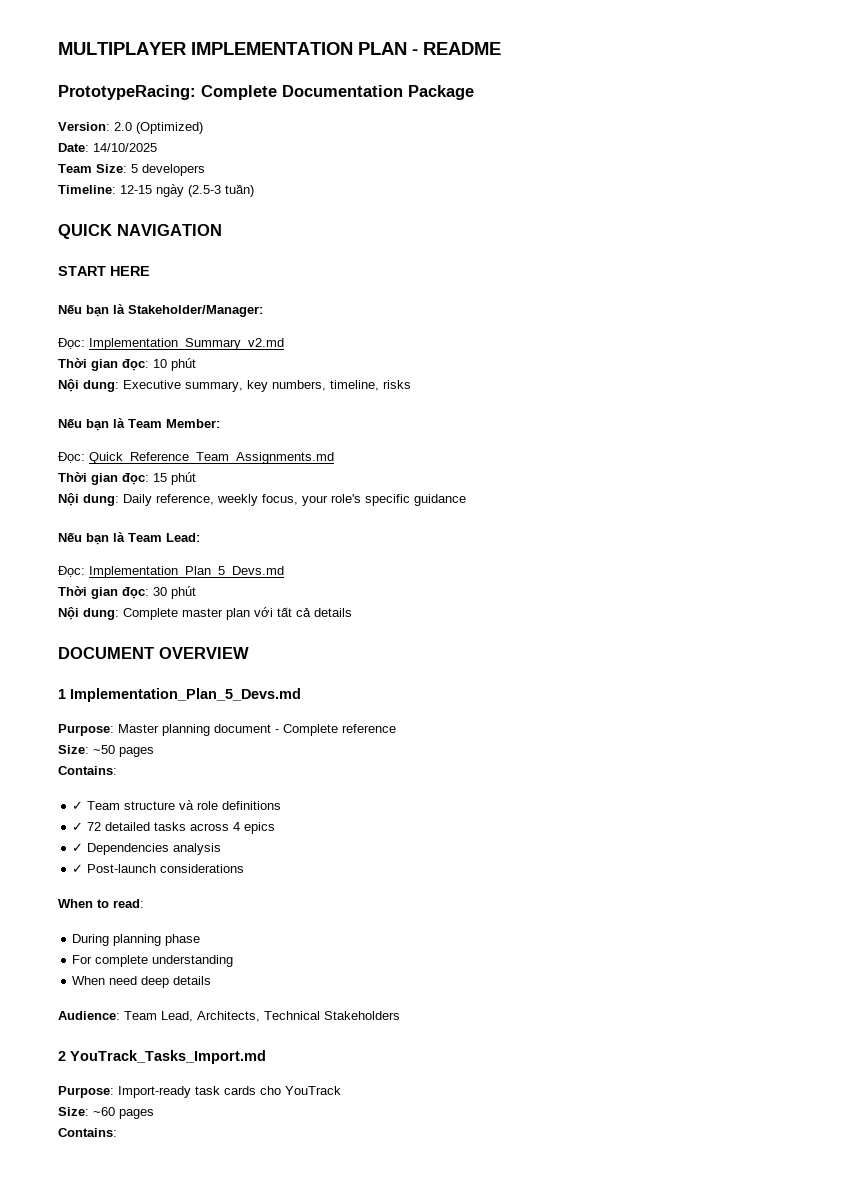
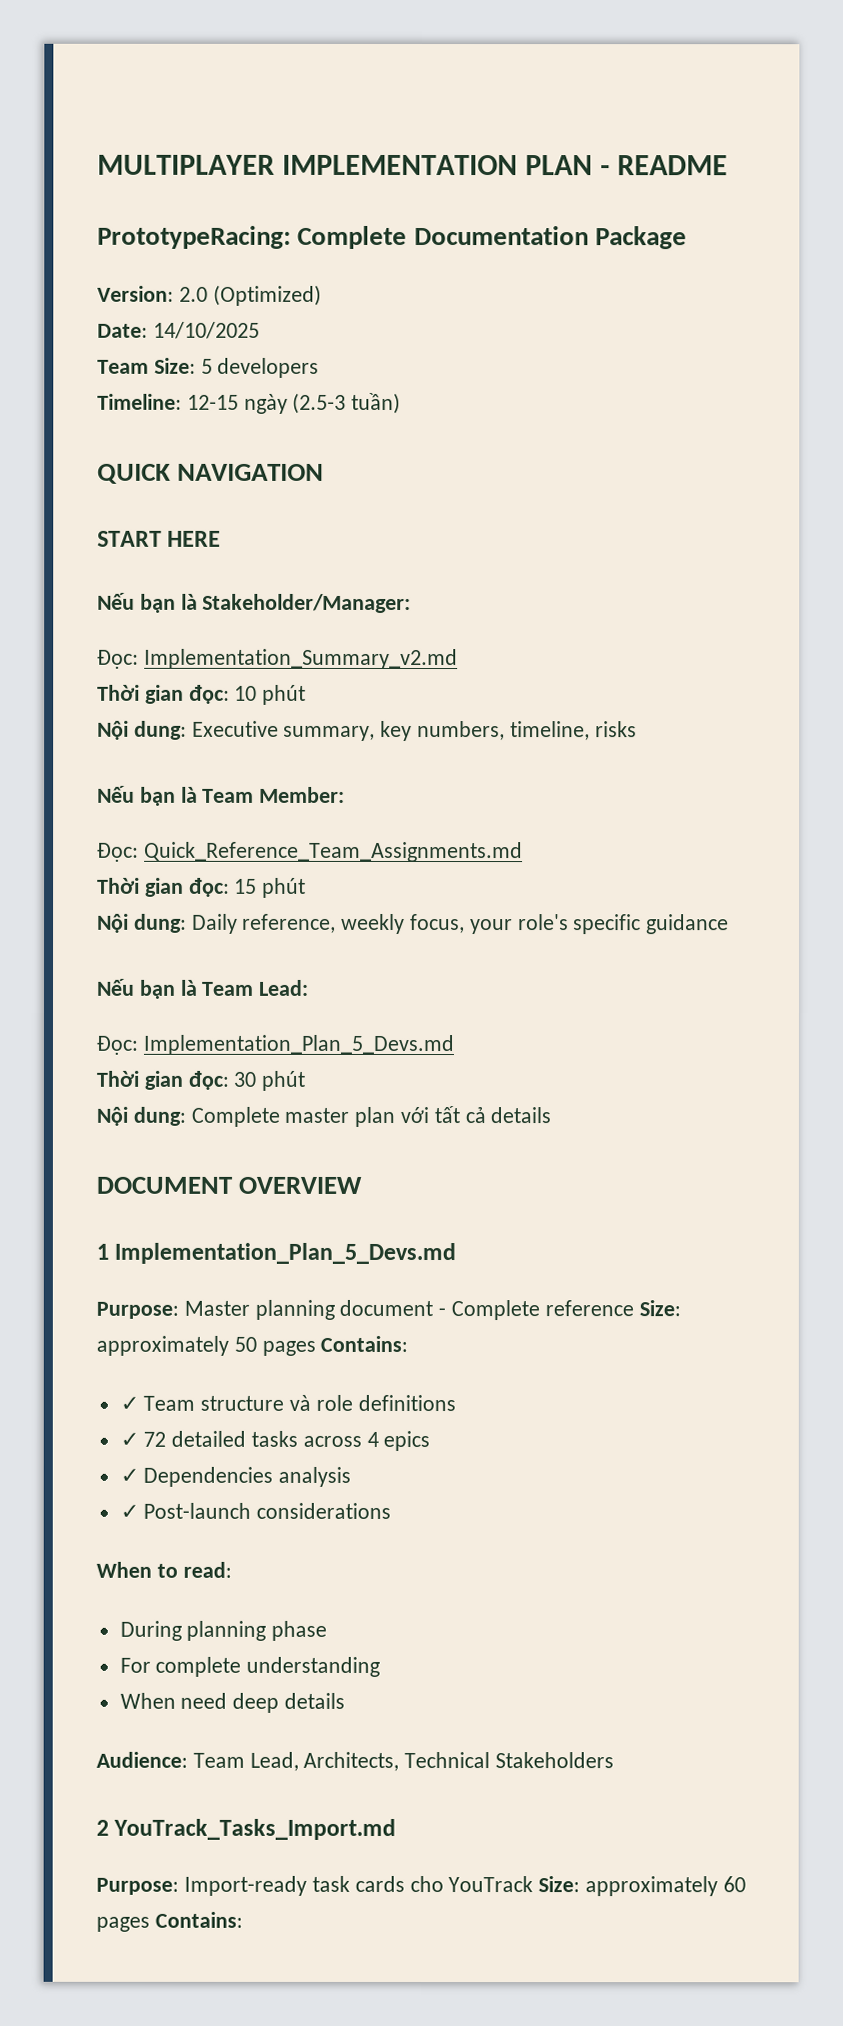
[58,745,154,757] // Size: ~50 pages // -> [638,1300,681,1317] [96,1335,316,1356] Size: approximately 50 pages
[58,1107,154,1119] // Size: ~60 pages // -> [538,1876,746,1897] [96,1916,150,1932] Size: approximately 60 pages

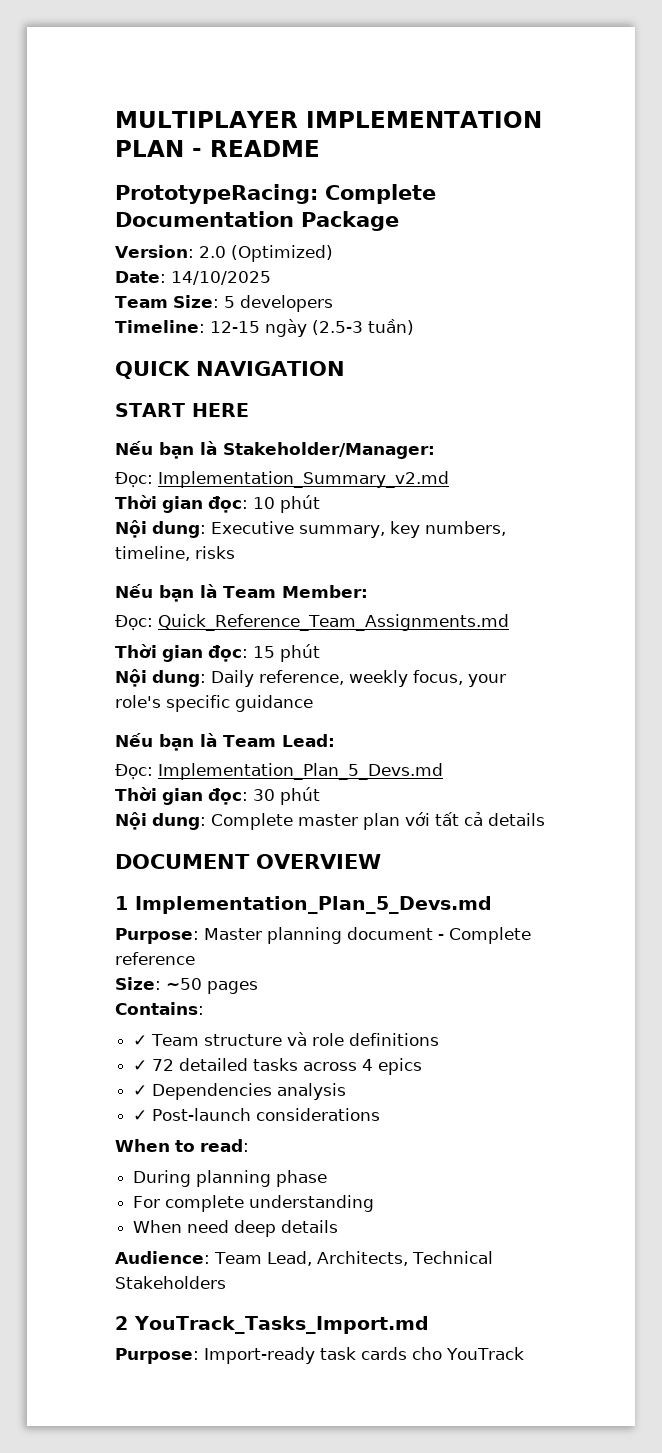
[638,1300,681,1317] [96,1335,316,1356] Size: approximately 50 pages -> [115,977,258,994] // Size: ~50 pages //
[538,1876,746,1897] [96,1911,243,1932] Size: approximately 60 pages Contains: -> (524, 1353) none

